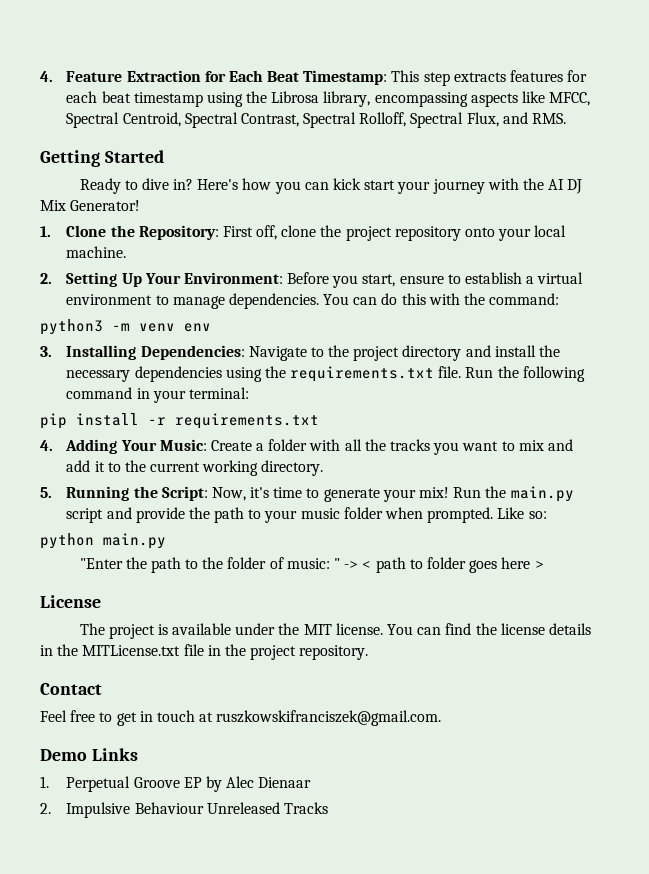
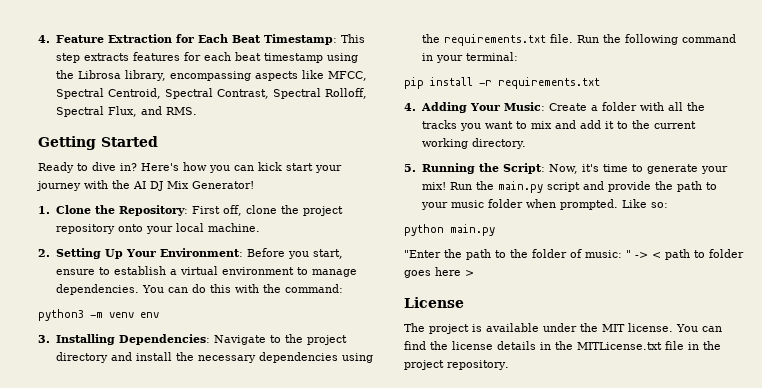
[40,683,102,695] [40,710,442,726] [40,748,138,761] [40,776,312,792] [40,802,328,818] // Contact // Feel free to get in touch at ruszkowskifranciszek@gmail.com. // Demo Links // 1. Perpetual Groove EP by Alec Dienaar // 2. Impulsive Behaviour Unreleased Tracks -> (509, 365) none

